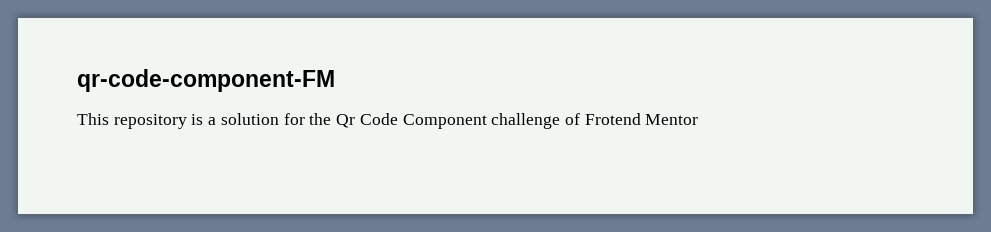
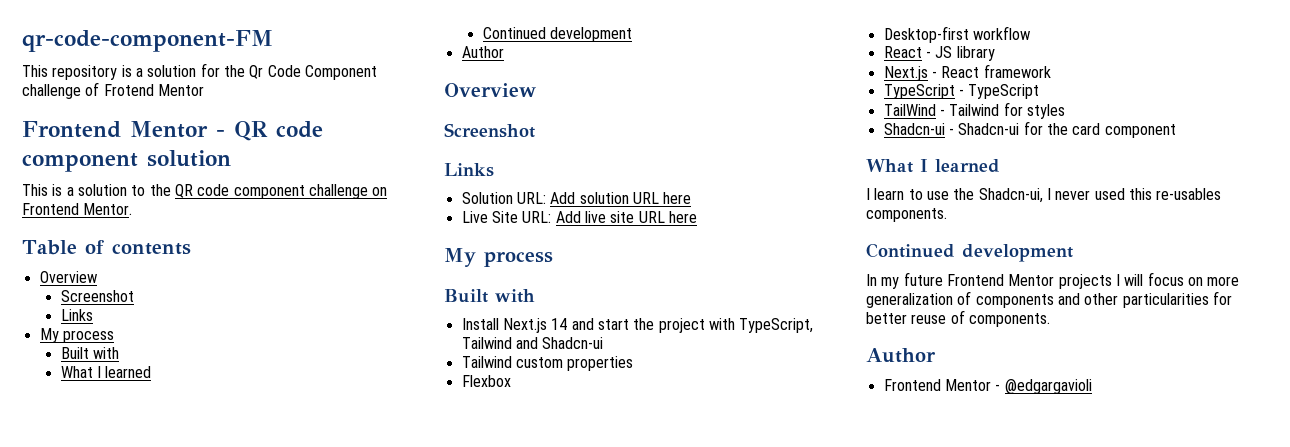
(699, 119) none -> [22,121,323,141] [22,150,231,172] [22,184,388,199] [22,203,133,215] [22,240,191,255] [39,271,97,283] [60,290,134,302] [60,309,93,321] [39,328,114,343] [60,347,119,359] [60,366,152,378] [482,27,632,42] [461,46,504,58] [444,83,536,97] [444,123,535,138] [444,163,494,177] [461,192,692,204] [461,211,697,223] [444,248,553,267] [444,289,535,303] [461,318,814,333] [461,337,604,349] [461,356,634,371] [461,375,511,387] [883,26,1030,43] [883,46,995,61] [883,64,1051,81] [883,84,1040,99] [883,102,1065,119] [883,121,1176,138] [866,159,1000,173] [866,188,1222,203] [866,208,947,222] [866,243,1073,262] [866,272,1240,289] [866,291,1232,308] [866,310,1050,327] [866,348,936,363] [883,379,1092,394] // Frontend Mentor - QR code component solution // This is a solution to the QR code component challenge on Frontend Mentor. // Table of contents // Overview // Screenshot // Links // My process // Built with // What I learned // Continued development // Author // Overview // Screenshot // Links // Solution URL: Add solution URL here // Live Site URL: Add live site URL here // My process // Built with // Install Next.js 14 and start the project with TypeScript, Tailwind and Shadcn-ui // Tailwind custom properties // Flexbox // Desktop-first workflow // React - JS library // Next.js - React framework // TypeScript - TypeScript // TailWind - Tailwind for styles // Shadcn-ui - Shadcn-ui for the card component // What I learned // I learn to use the Shadcn-ui, I never used this re-usables components. // Continued development // In my future Frontend Mentor projects I will focus on more generalization of components and other particularities for better reuse of components. // Author // Frontend Mentor - @edgargavioli

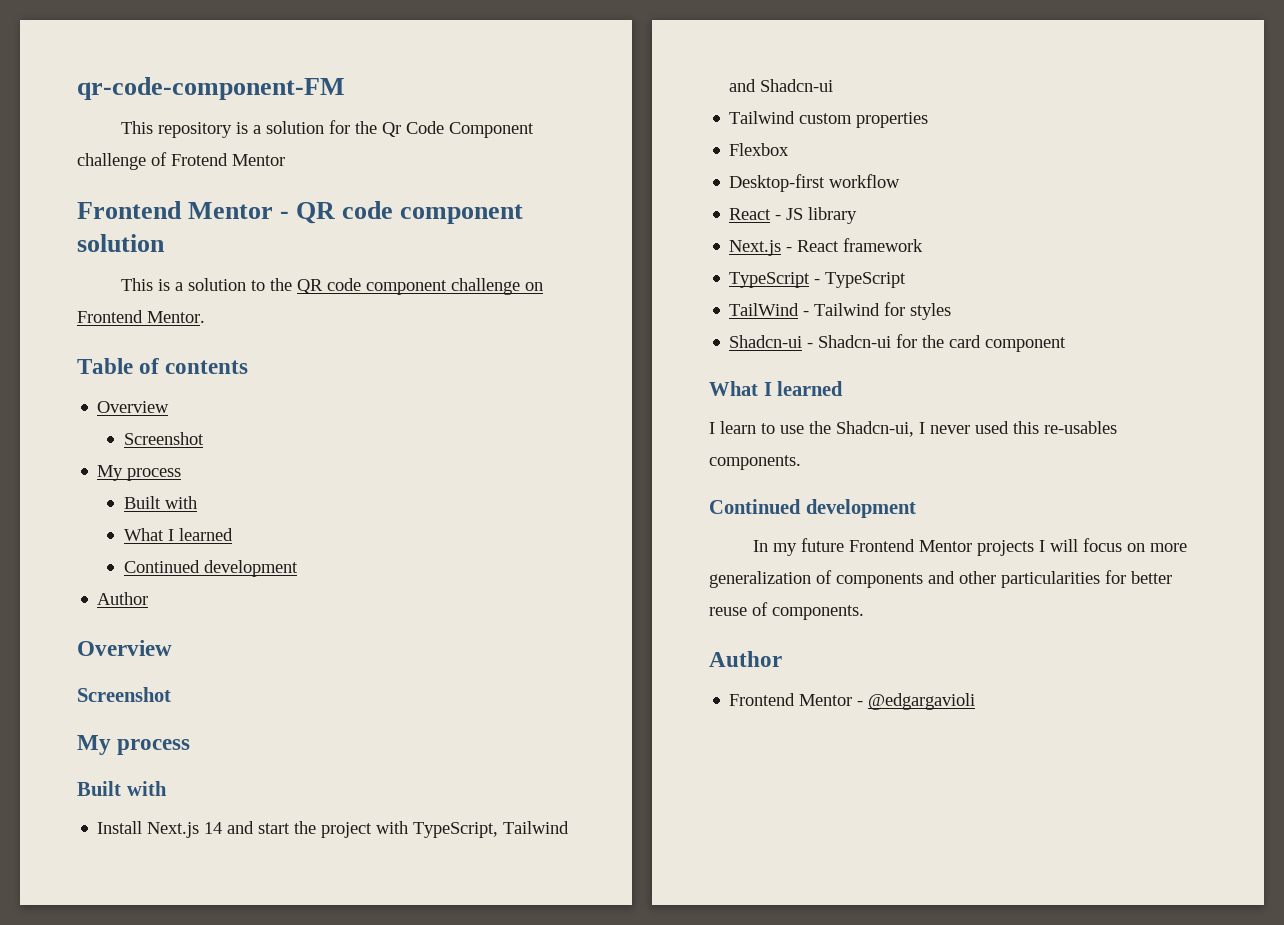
[60,309,93,321] // Links -> (204, 438) none
[444,163,494,177] [461,192,692,204] [461,211,697,223] // Links // Solution URL: Add solution URL here // Live Site URL: Add live site URL here -> (171, 694) none

